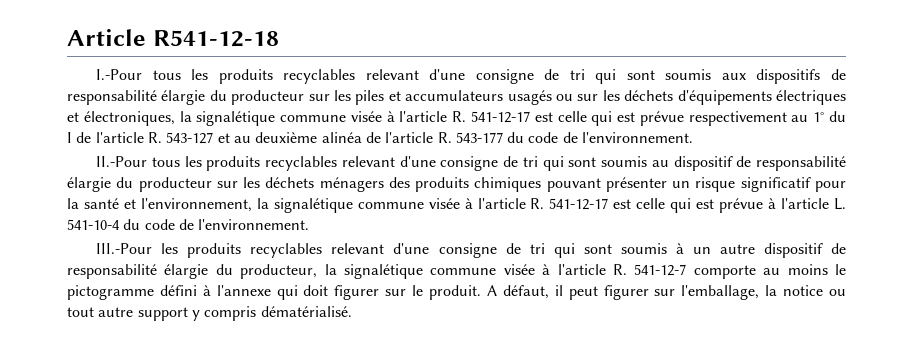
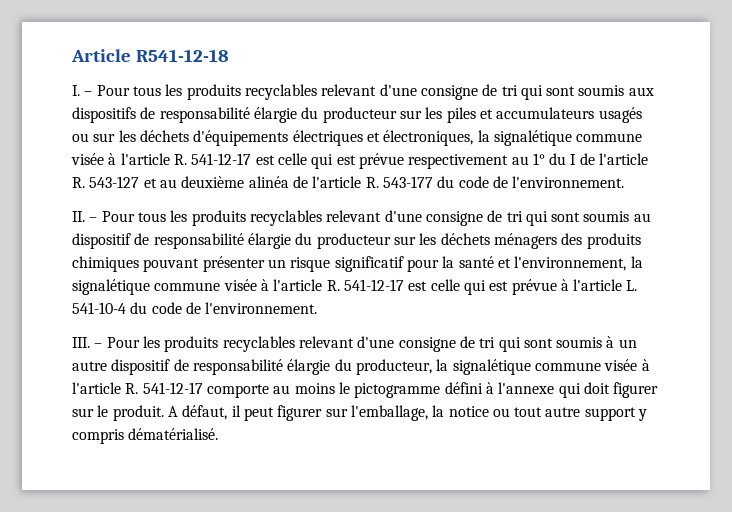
[96,69,143,80] I.-Pour -> [72,85,130,96] I. – Pour
[96,156,148,167] II.-Pour -> [72,211,135,222] II. – Pour
[96,243,153,254] III.-Pour -> [72,337,140,348] III. – Pour
[634,264,687,276] 541-12-7 -> [142,382,203,394] 541-12-17

